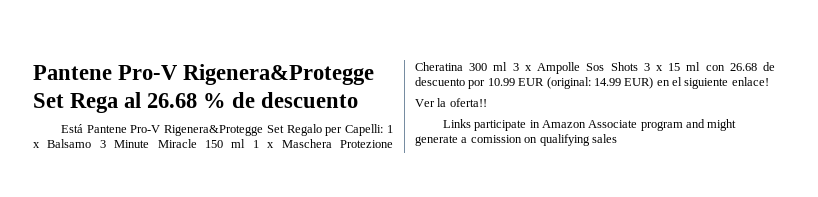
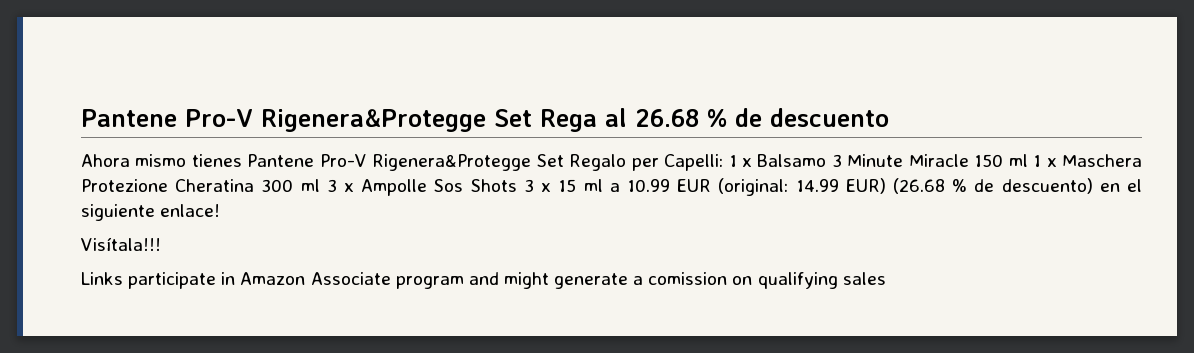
[60,124,83,133] Está -> [81,154,242,167] Ahora mismo tienes
[705,62,775,71] [415,77,486,89] con 26.68 de descuento por -> [609,183,620,192] a
(654, 83) none -> [892,178,1093,194] (26.68 % de descuento)
[415,98,487,107] Ver la oferta!! -> [81,237,161,251] Visítala!!!

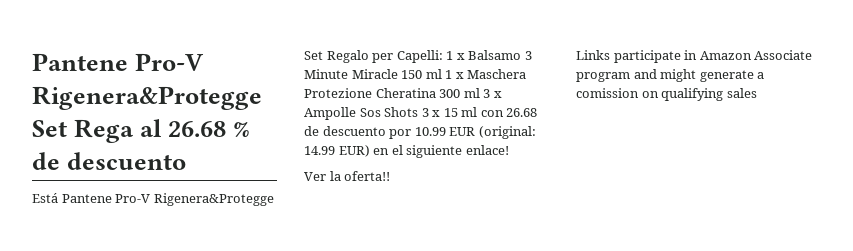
[81,154,242,167] Ahora mismo tienes -> [32,193,58,203] Está
[609,183,620,192] a -> [480,108,538,117] [304,126,412,139] con 26.68 de descuento por
[892,178,1093,194] (26.68 % de descuento) -> (370, 151) none
[81,237,161,251] Visítala!!! -> [304,171,391,181] Ver la oferta!!

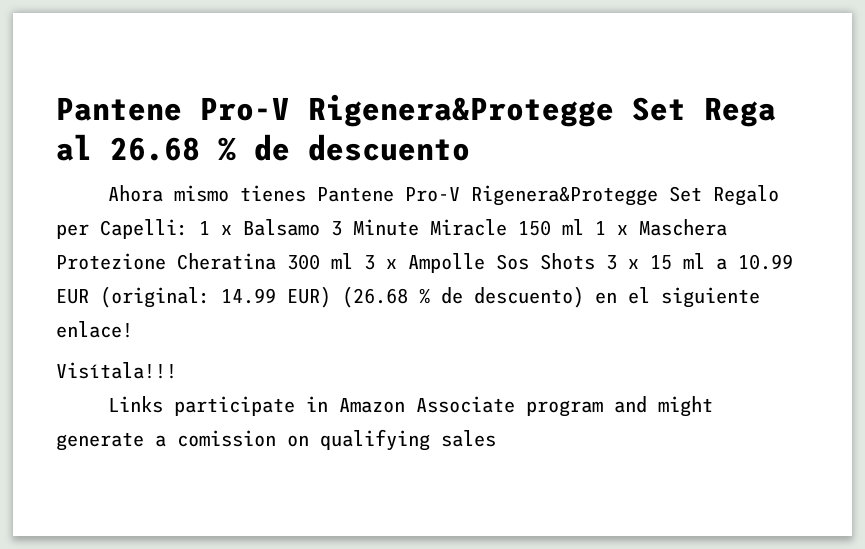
[32,193,58,203] Está -> [107,185,306,202] Ahora mismo tienes
[480,108,538,117] [304,126,412,139] con 26.68 de descuento por -> [716,258,727,270] a
(370, 151) none -> [342,286,584,308] (26.68 % de descuento)
[304,171,391,181] Ver la oferta!! -> [56,362,177,379] Visítala!!!

